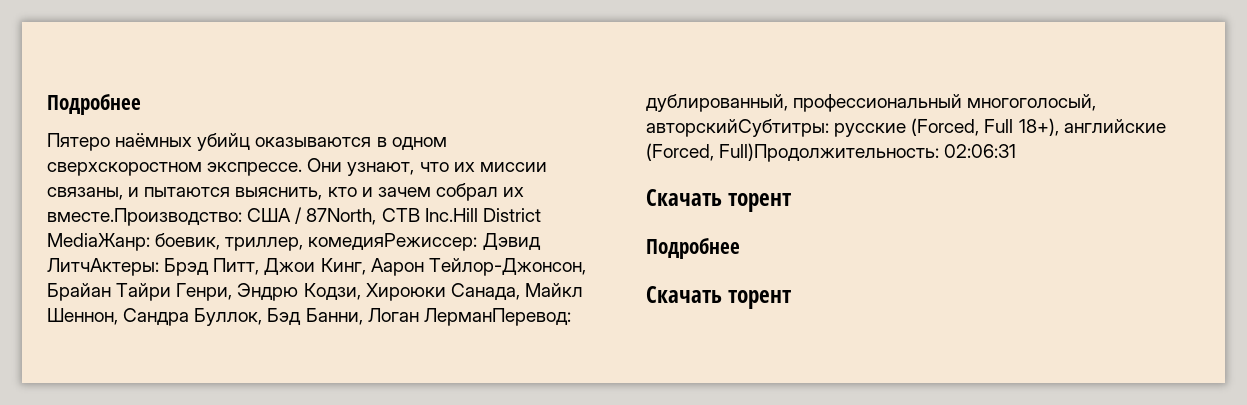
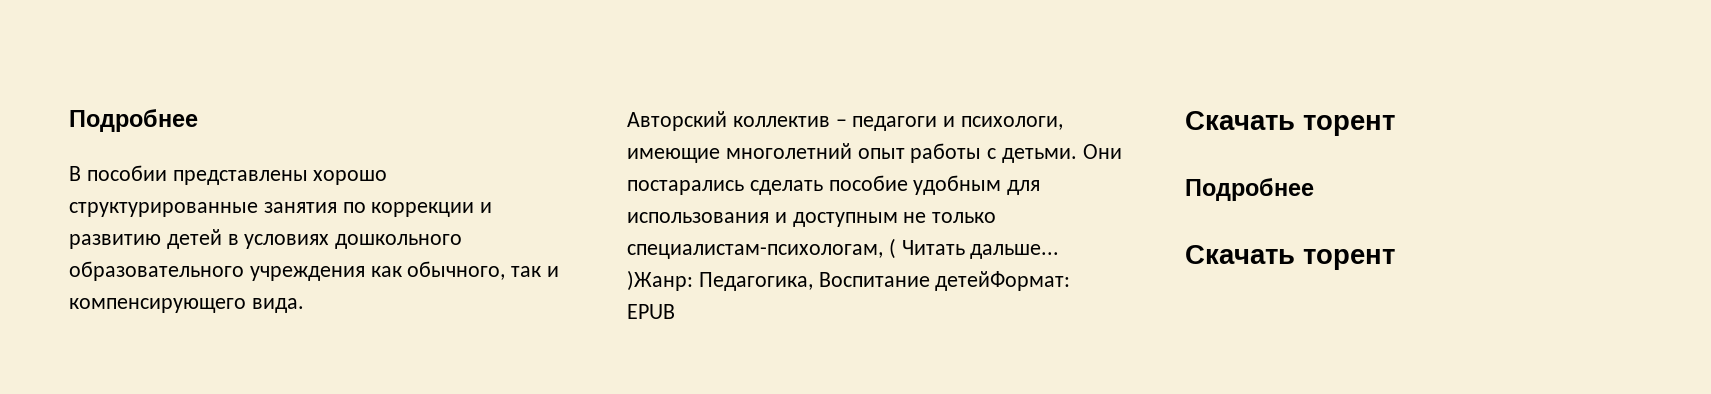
[47,94,141,115] [47,133,447,151] [47,158,547,176] [47,183,525,201] [47,207,541,226] [47,233,541,251] [47,258,586,276] [47,283,583,301] [47,308,571,326] [646,94,1097,112] [646,118,1166,137] [646,143,1017,162] Подробнее // Пятеро наёмных убийц оказываются в одном сверхскоростном экспрессе. Они узнают, что их миссии связаны, и пытаются выяснить, кто и зачем собрал их вместе.Производство: США / 87North, CTB Inc.Hill District MediaЖанр: боевик, триллер, комедияРежиссер: Дэвид ЛитчАктеры: Брэд Питт, Джои Кинг, Аарон Тейлор-Джонсон, Брайан Тайри Генри, Эндрю Кодзи, Хироюки Санада, Майкл Шеннон, Сандра Буллок, Бэд Банни, Логан ЛерманПеревод: дублированный, профессиональный многоголосый, авторскийСубтитры: русские (Forced, Full 18+), английские (Forced, Full)Продолжительность: 02:06:31 -> [69,109,198,132] [69,165,388,185] [69,202,493,217] [69,229,463,249] [69,261,560,281] [69,298,304,313] [627,111,1064,131] [627,143,1122,163] [627,175,1041,195] [627,212,997,227] [627,238,1060,259] [627,270,1071,291] [627,304,675,319] Подробнее // В пособии представлены хорошо структурированные занятия по коррекции и развитию детей в условиях дошкольного образовательного учреждения как обычного, так и компенсирующего вида. // Авторский коллектив – педагоги и психологи, имеющие многолетний опыт работы с детьми. Они постарались сделать пособие удобным для использования и доступным не только специалистам-психологам, ( Читать дальше... )Жанр: Педагогика, Воспитание детейФормат: EPUB

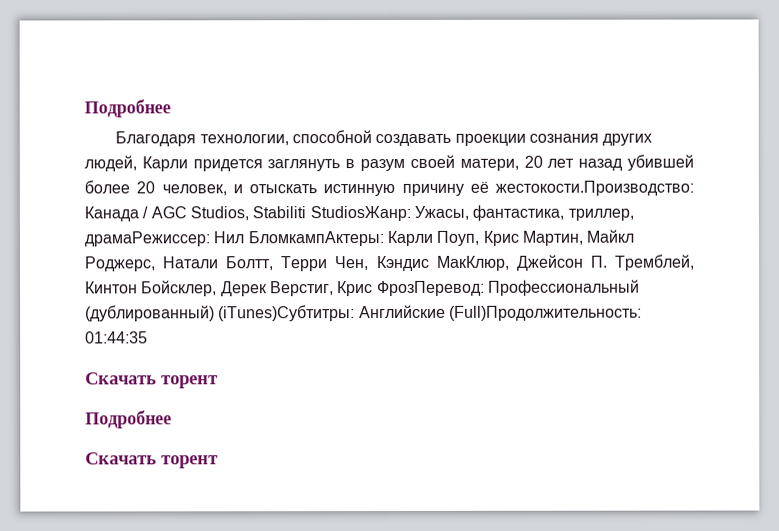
[69,109,198,132] [69,165,388,185] [69,202,493,217] [69,229,463,249] [69,261,560,281] [69,298,304,313] [627,111,1064,131] [627,143,1122,163] [627,175,1041,195] [627,212,997,227] [627,238,1060,259] [627,270,1071,291] [627,304,675,319] Подробнее // В пособии представлены хорошо структурированные занятия по коррекции и развитию детей в условиях дошкольного образовательного учреждения как обычного, так и компенсирующего вида. // Авторский коллектив – педагоги и психологи, имеющие многолетний опыт работы с детьми. Они постарались сделать пособие удобным для использования и доступным не только специалистам-психологам, ( Читать дальше... )Жанр: Педагогика, Воспитание детейФормат: EPUB -> [84,99,171,118] [115,130,653,147] [84,154,694,172] [84,180,694,197] [84,204,634,222] [84,229,635,247] [84,254,695,272] [85,279,640,297] [85,304,642,322] [85,331,148,344] Подробнее // Благодаря технологии, способной создавать проекции сознания других людей, Карли придется заглянуть в разум своей матери, 20 лет назад убившей более 20 человек, и отыскать истинную причину её жестокости.Производство: Канада / AGC Studios, Stabiliti StudiosЖанр: Ужасы, фантастика, триллер, драмаРежиссер: Нил БломкампАктеры: Карли Поуп, Крис Мартин, Майкл Роджерс, Натали Болтт, Терри Чен, Кэндис МакКлюр, Джейсон П. Тремблей, Кинтон Бойсклер, Дерек Верстиг, Крис ФрозПеревод: Профессиональный (дублированный) (iTunes)Субтитры: Английские (Full)Продолжительность: 01:44:35

